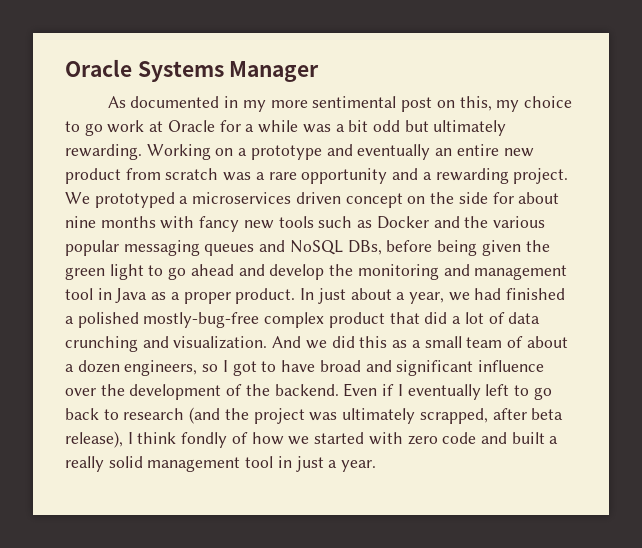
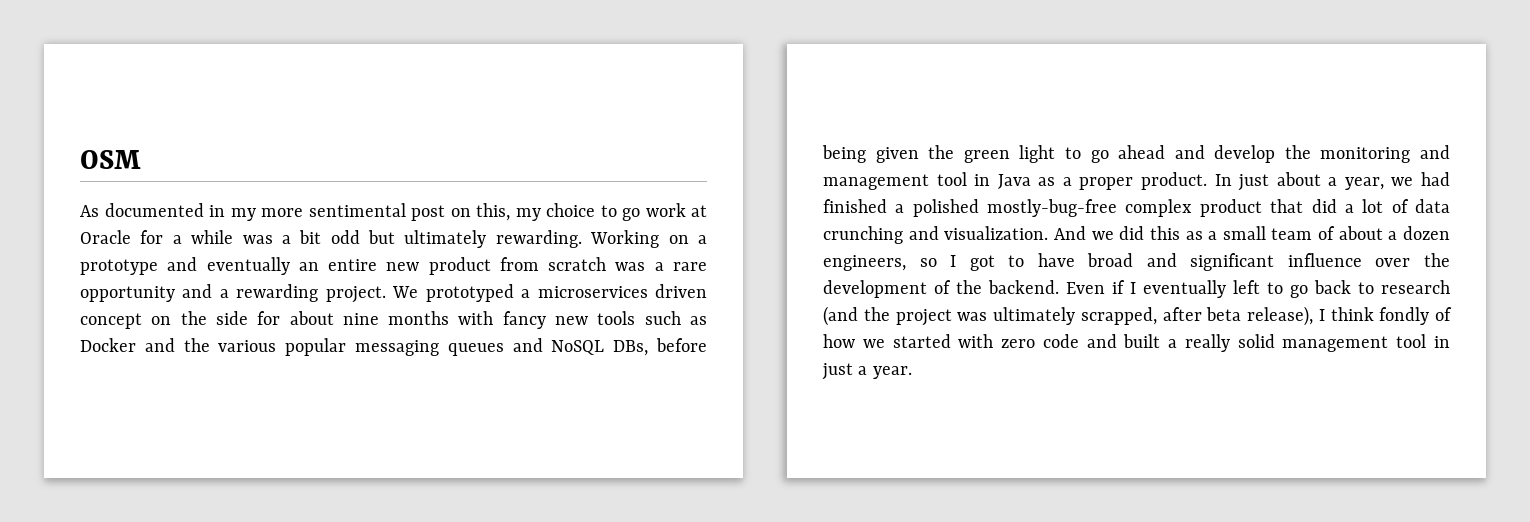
[65,59,320,82] Oracle Systems Manager -> [80,150,141,169] OSM

